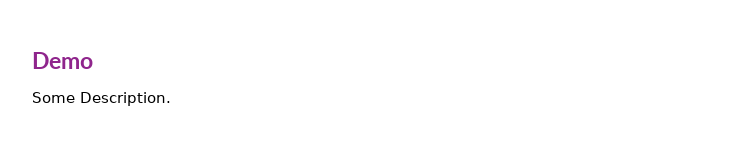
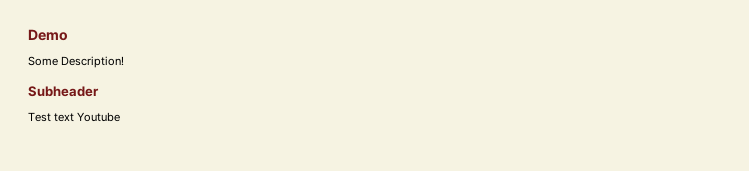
[80,92,171,106] Description. -> [61,56,125,68] [28,86,99,97] [28,112,121,122] Description! // Subheader // Test text Youtube

